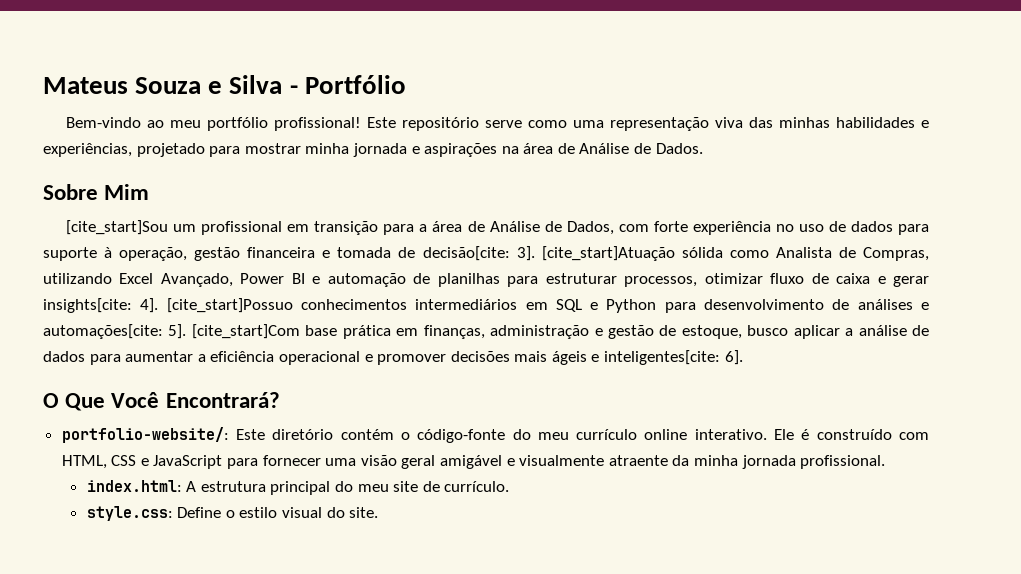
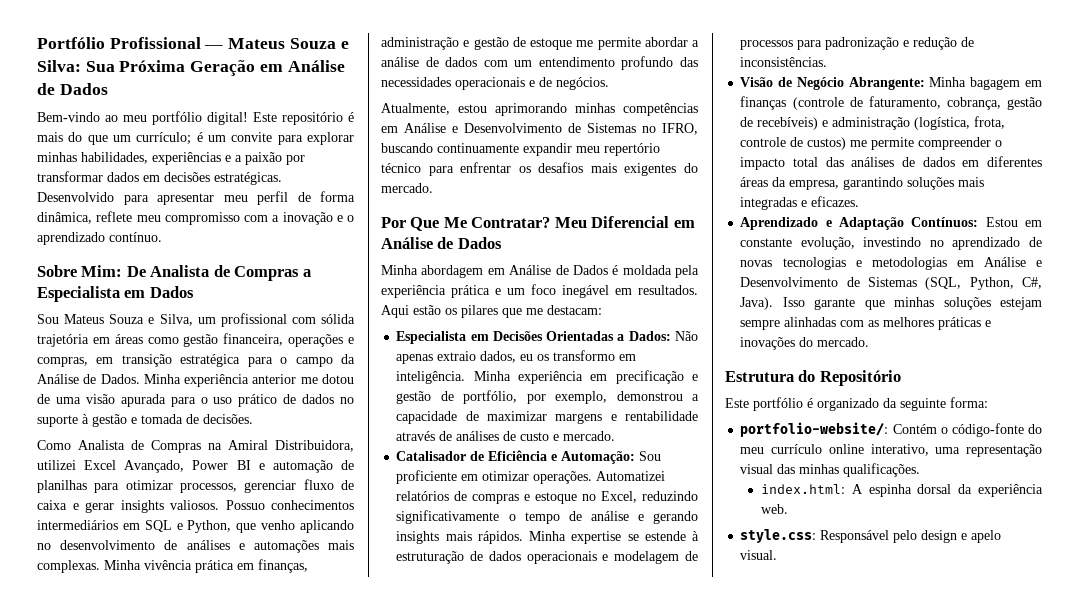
[43,75,406,94] Mateus Souza e Silva - Portfólio -> [37,37,349,49] [37,60,345,76] [37,83,108,95] Portfólio Profissional — Mateus Souza e Silva: Sua Próxima Geração em Análise de Dados
[274,117,362,131] profissional! -> [207,112,248,125] digital!
[485,117,929,131] [43,143,703,157] [43,184,150,200] [66,220,929,235] serve como uma representação viva das minhas habilidades e experiências, projetado para mostrar minha jornada e aspirações na área de Análise de Dados. // Sobre Mim // [cite_start]Sou um profissional em transição para a área de Análise de Dados, com forte experiência no uso de dados para -> [348,112,354,122] [37,132,354,145] [37,152,305,165] [37,171,282,185] [37,191,355,205] [37,211,354,225] [37,232,162,245] [37,265,311,281] [37,286,194,302] [37,313,355,327] [37,333,354,347] [37,354,355,367] [37,374,354,387] [37,394,354,407] é mais do que um currículo; é um convite para explorar minhas habilidades, experiências e a paixão por transformar dados em decisões estratégicas. Desenvolvido para apresentar meu perfil de forma dinâmica, reflete meu compromisso com a inovação e o aprendizado contínuo. // Sobre Mim: De Analista de Compras a Especialista em Dados // Sou Mateus Souza e Silva, um profissional com sólida trajetória em áreas como gestão financeira, operações e compras, em transição estratégica para o campo da Análise de Dados. Minha experiência anterior me dotou de uma visão apurada para o uso prático de dados no
[119,246,930,261] [43,273,112,284] operação, gestão financeira e tomada de decisão[cite: 3]. [cite_start]Atuação sólida como Analista de Compras, utilizando -> [92,414,253,427] [37,440,354,453] [37,460,76,470] gestão e tomada de decisões. // Como Analista de Compras na Amiral Distribuidora, utilizei
[545,273,763,287] estruturar processos, otimizar -> [125,480,297,493] otimizar processos, gerenciar
[43,298,293,313] insights[cite: 4]. [cite_start]Possuo -> [120,500,265,513] insights valiosos. Possuo
[606,299,929,313] [43,324,338,339] Python para desenvolvimento de análises e automações[cite: 5]. [cite_start]Com base -> [187,520,354,533] [37,540,354,553] [37,560,192,573] Python, que venho aplicando no desenvolvimento de análises e automações mais complexas. Minha vivência
[681,325,929,339] [43,350,743,365] [43,392,280,411] [61,427,394,443] estoque, busco aplicar a análise de dados para aumentar a eficiência operacional e promover decisões mais ágeis e inteligentes[cite: 6]. // O Que Você Encontrará? // portfolio-website/: Este diretório contém -> [530,37,699,50] [381,56,698,70] [381,77,609,90] [381,103,698,116] [381,123,698,135] [381,143,660,156] [381,162,698,176] [381,183,433,193] [381,216,695,231] [381,237,502,249] [381,265,699,278] [381,284,698,298] [381,305,602,318] [396,331,698,344] [396,350,637,364] [396,370,698,384] [396,390,699,404] [396,411,698,424] [396,431,616,441] [396,450,662,464] [396,470,666,484] [396,491,698,504] [396,510,698,524] [396,531,699,544] [396,551,698,564] [740,37,975,50] [740,57,828,67] [740,77,1042,90] [740,96,1042,110] [740,116,1006,130] [740,137,1003,150] [740,156,1042,170] [740,177,985,190] [740,196,860,210] [740,217,1042,230] [740,237,1042,250] [740,257,1042,270] [740,277,1042,290] [740,297,1042,310] [740,317,992,330] [740,337,870,350] [725,370,901,386] [725,397,988,411] [740,422,937,437] estoque me permite abordar a análise de dados com um entendimento profundo das necessidades operacionais e de negócios. // Atualmente, estou aprimorando minhas competências em Análise e Desenvolvimento de Sistemas no IFRO, buscando continuamente expandir meu repertório técnico para enfrentar os desafios mais exigentes do mercado. // Por Que Me Contratar? Meu Diferencial em Análise de Dados // Minha abordagem em Análise de Dados é moldada pela experiência prática e um foco inegável em resultados. Aqui estão os pilares que me destacam: // Especialista em Decisões Orientadas a Dados: Não apenas extraio dados, eu os transformo em inteligência. Minha experiência em precificação e gestão de portfólio, por exemplo, demonstrou a capacidade de maximizar margens e rentabilidade através de análises de custo e mercado. // Catalisador de Eficiência e Automação: Sou proficiente em otimizar operações. Automatizei relatórios de compras e estoque no Excel, reduzindo significativamente o tempo de análise e gerando insights mais rápidos. Minha expertise se estende à estruturação de dados operacionais e modelagem de processos para padronização e redução de inconsistências. // Visão de Negócio Abrangente: Minha bagagem em finanças (controle de faturamento, cobrança, gestão de recebíveis) e administração (logística, frota, controle de custos) me permite compreender o impacto total das análises de dados em diferentes áreas da empresa, garantindo soluções mais integradas e eficazes. // Aprendizado e Adaptação Contínuos: Estou em constante evolução, investindo no aprendizado de novas tecnologias e metodologias em Análise e Desenvolvimento de Sistemas (SQL, Python, C#, Java). Isso garante que minhas soluções estejam sempre alinhadas com as melhores práticas e inovações do mercado. // Estrutura do Repositório // Este portfólio é organizado da seguinte forma: // portfolio-website/: Contém
[694,429,929,440] [61,455,886,469] [86,480,510,495] [86,506,379,521] interativo. Ele é construído com HTML, CSS e JavaScript para fornecer uma visão geral amigável e visualmente atraente da minha jornada profissional. // index.html: A estrutura principal do meu site de currículo. // style.css: Define o estilo visual do site. -> [870,444,1042,457] [740,463,921,477] [761,484,1043,497] [761,504,789,514] [740,529,1002,543] [740,550,778,560] interativo, uma representação visual das minhas qualificações. // index.html: A espinha dorsal da experiência web. // style.css: Responsável pelo design e apelo visual.

